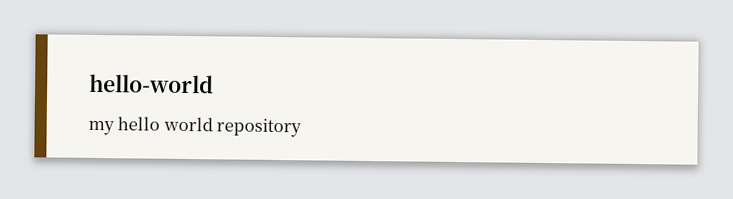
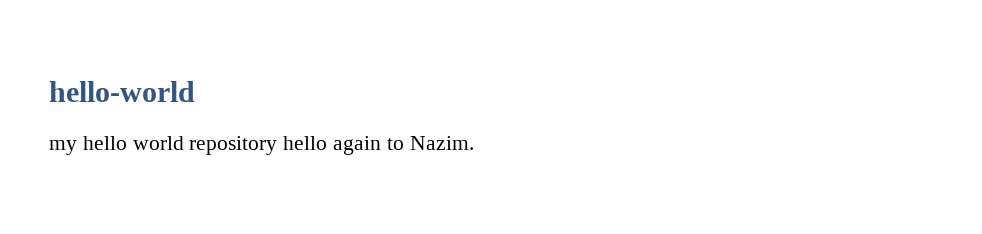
(303, 128) none -> [283,136,474,155] hello again to Nazim.

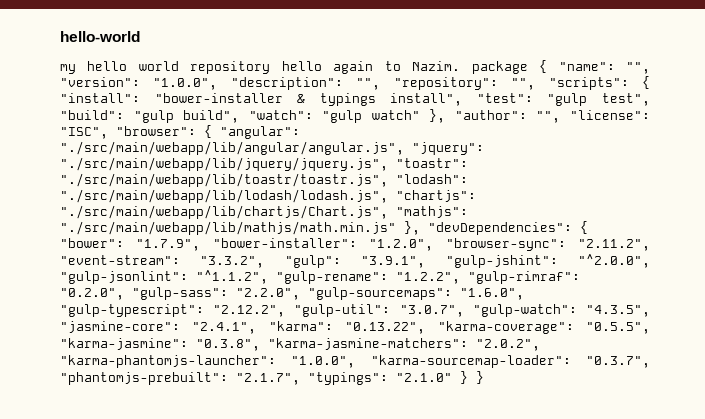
(474, 143) none -> [471,60,650,74] [60,76,651,90] [60,93,650,106] [60,109,650,123] [60,125,300,139] [60,141,484,155] [60,157,468,171] [60,173,468,187] [60,189,476,203] [60,205,468,219] [60,221,588,235] [60,238,650,251] [60,254,650,268] [60,270,580,284] [60,287,524,300] [60,304,650,317] [60,321,650,334] [60,338,540,351] [60,355,650,368] [60,371,484,385] package { "name": "", "version": "1.0.0", "description": "", "repository": "", "scripts": { "install": "bower-installer & typings install", "test": "gulp test", "build": "gulp build", "watch": "gulp watch" }, "author": "", "license": "ISC", "browser": { "angular": "./src/main/webapp/lib/angular/angular.js", "jquery": "./src/main/webapp/lib/jquery/jquery.js", "toastr": "./src/main/webapp/lib/toastr/toastr.js", "lodash": "./src/main/webapp/lib/lodash/lodash.js", "chartjs": "./src/main/webapp/lib/chartjs/Chart.js", "mathjs": "./src/main/webapp/lib/mathjs/math.min.js" }, "devDependencies": { "bower": "1.7.9", "bower-installer": "1.2.0", "browser-sync": "2.11.2", "event-stream": "3.3.2", "gulp": "3.9.1", "gulp-jshint": "^2.0.0", "gulp-jsonlint": "^1.1.2", "gulp-rename": "1.2.2", "gulp-rimraf": "0.2.0", "gulp-sass": "2.2.0", "gulp-sourcemaps": "1.6.0", "gulp-typescript": "2.12.2", "gulp-util": "3.0.7", "gulp-watch": "4.3.5", "jasmine-core": "2.4.1", "karma": "0.13.22", "karma-coverage": "0.5.5", "karma-jasmine": "0.3.8", "karma-jasmine-matchers": "2.0.2", "karma-phantomjs-launcher": "1.0.0", "karma-sourcemap-loader": "0.3.7", "phantomjs-prebuilt": "2.1.7", "typings": "2.1.0" } }

